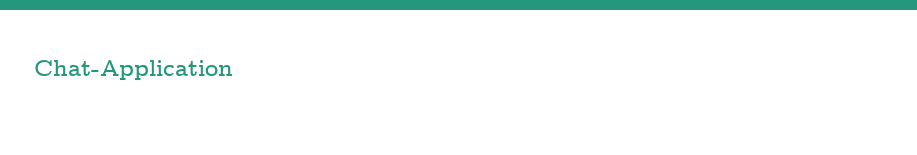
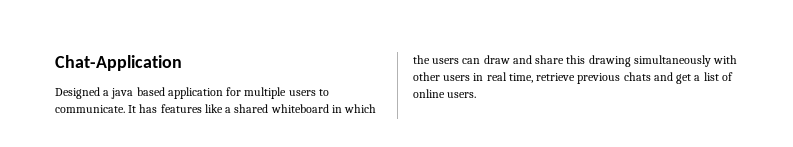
(233, 70) none -> [55,87,329,99] [55,104,377,113] [413,55,738,67] [413,72,733,84] [413,89,477,98] // Designed a java based application for multiple users to communicate. It has features like a shared whiteboard in which the users can draw and share this drawing simultaneously with other users in real time, retrieve previous chats and get a list of online users.

